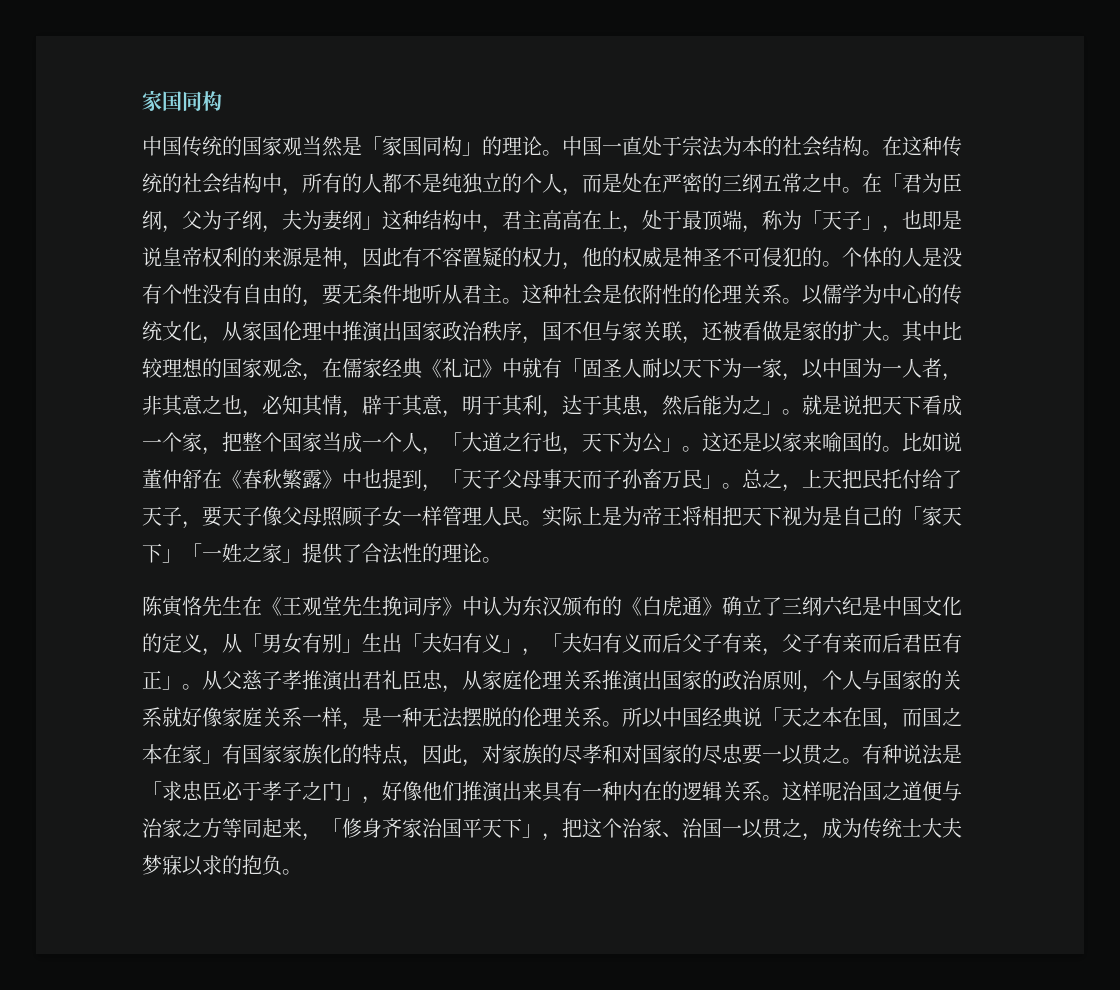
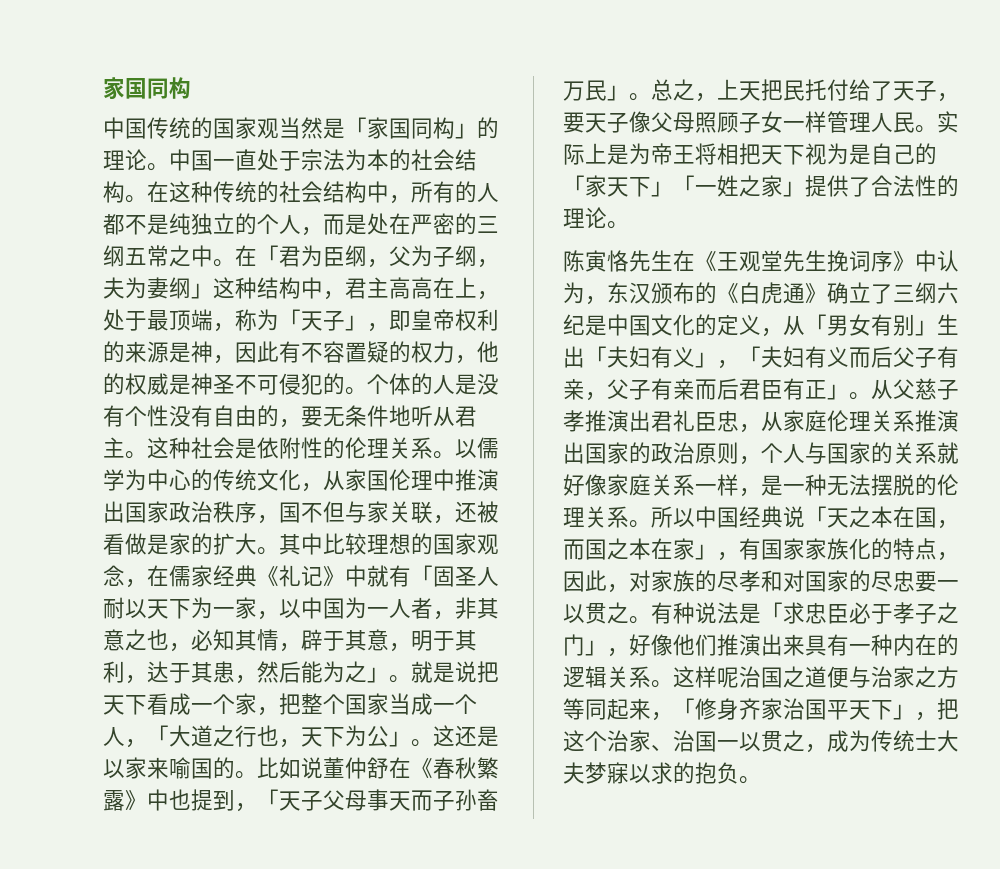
[902,210,962,230] [142,247,162,267] 也即是说 -> [389,310,411,331] 即
(522, 606) none -> [585,296,607,305] ，
(222, 757) none -> [717,552,739,561] ，

